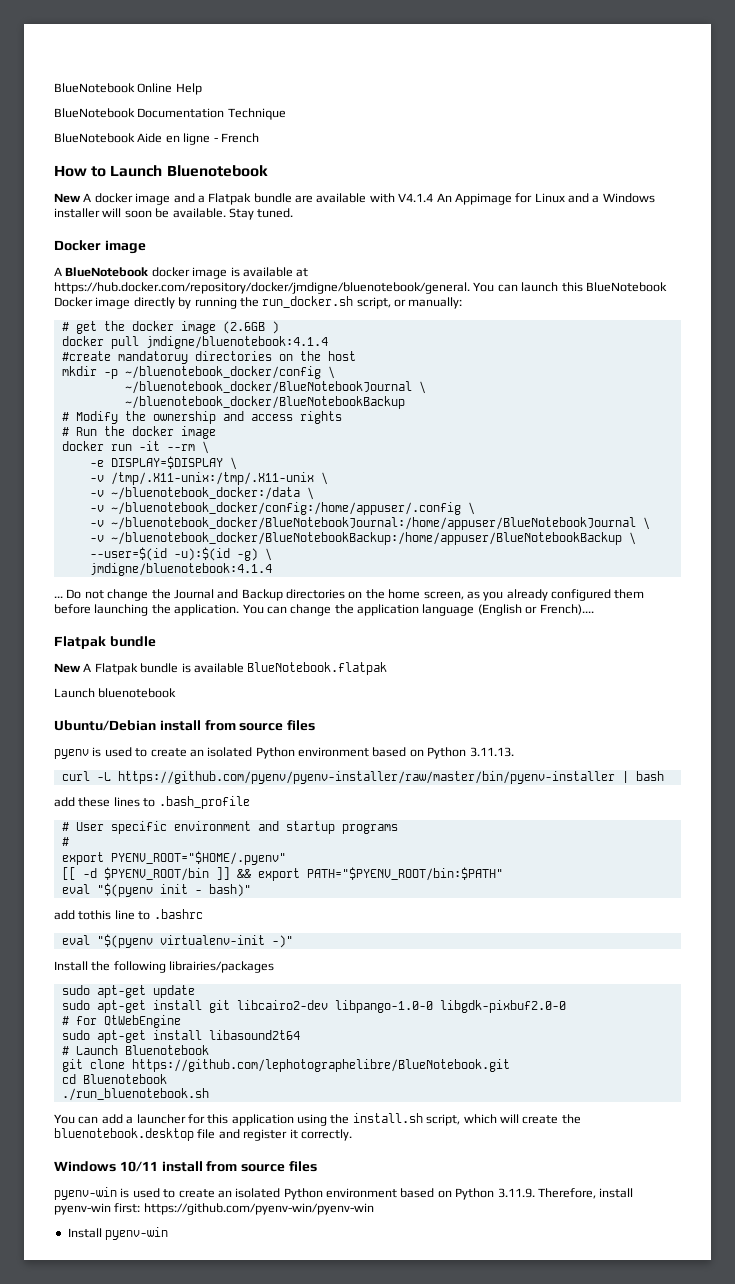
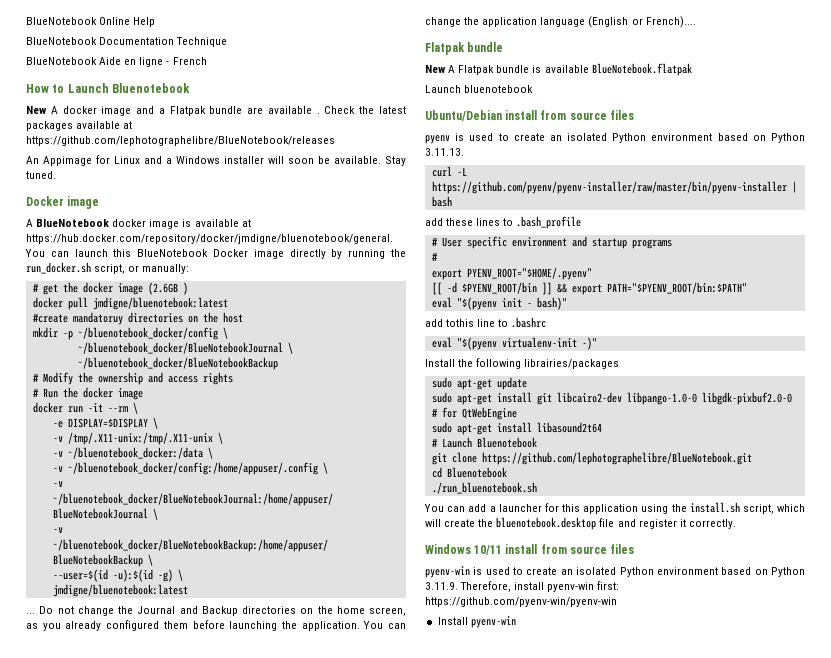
[369,193,434,203] with V4.1.4 -> [316,106,407,114] [26,121,133,131] [26,136,335,146] . Check the latest packages available at https://github.com/lephotographelibre/BlueNotebook/releases //
[145,336,328,349] jmdigne/bluenotebook:4.1.4 -> [92,297,228,310] jmdigne/bluenotebook:latest
[89,563,272,576] jmdigne/bluenotebook:4.1.4 -> [52,584,188,597] jmdigne/bluenotebook:latest

